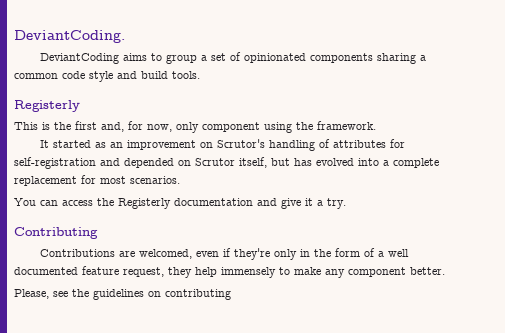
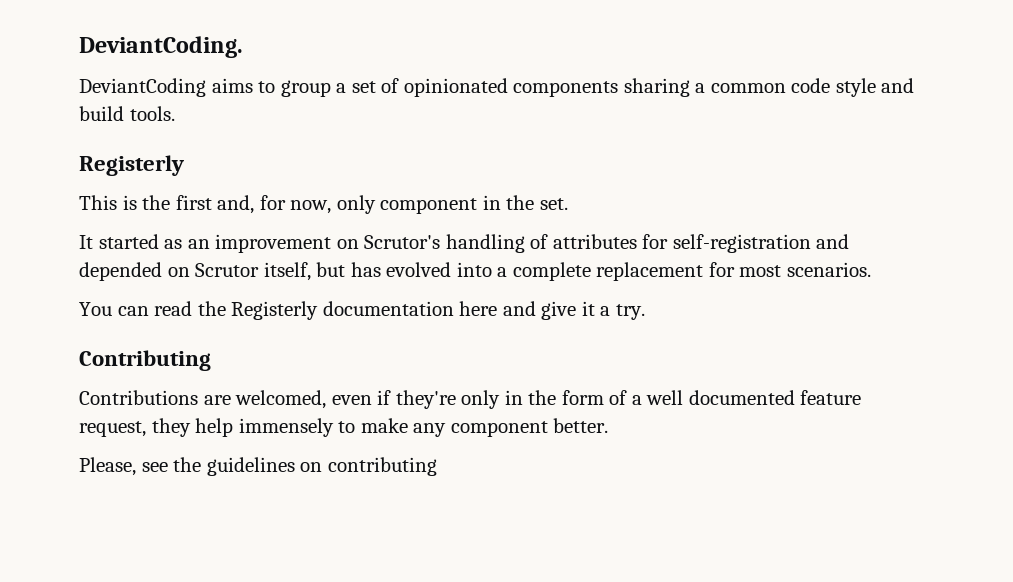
[264,121,376,133] using the framework. -> [482,195,568,210] in the set.
[62,200,93,206] access -> [154,301,193,316] read
(253, 202) none -> [459,301,498,316] here

